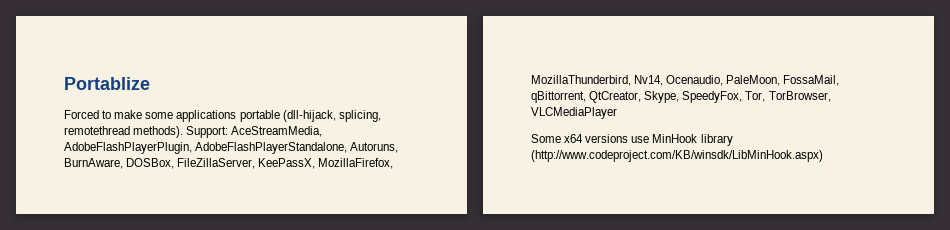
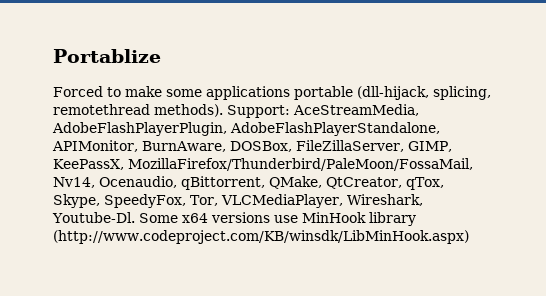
[350,142,399,153] Autoruns, -> [52,140,138,152] APIMonitor,
[258,158,394,169] [531,75,840,86] [531,91,831,103] [531,107,617,119] KeePassX, MozillaFirefox, MozillaThunderbird, Nv14, Ocenaudio, PaleMoon, FossaMail, qBittorrent, QtCreator, Skype, SpeedyFox, Tor, TorBrowser, VLCMediaPlayer // -> [407,141,452,152] [53,158,473,171] [53,176,444,190] [53,194,423,208] [52,212,135,223] GIMP, KeePassX, MozillaFirefox/Thunderbird/PaleMoon/FossaMail, Nv14, Ocenaudio, qBittorrent, QMake, QtCreator, qTox, Skype, SpeedyFox, Tor, VLCMediaPlayer, Wireshark, Youtube-Dl.

